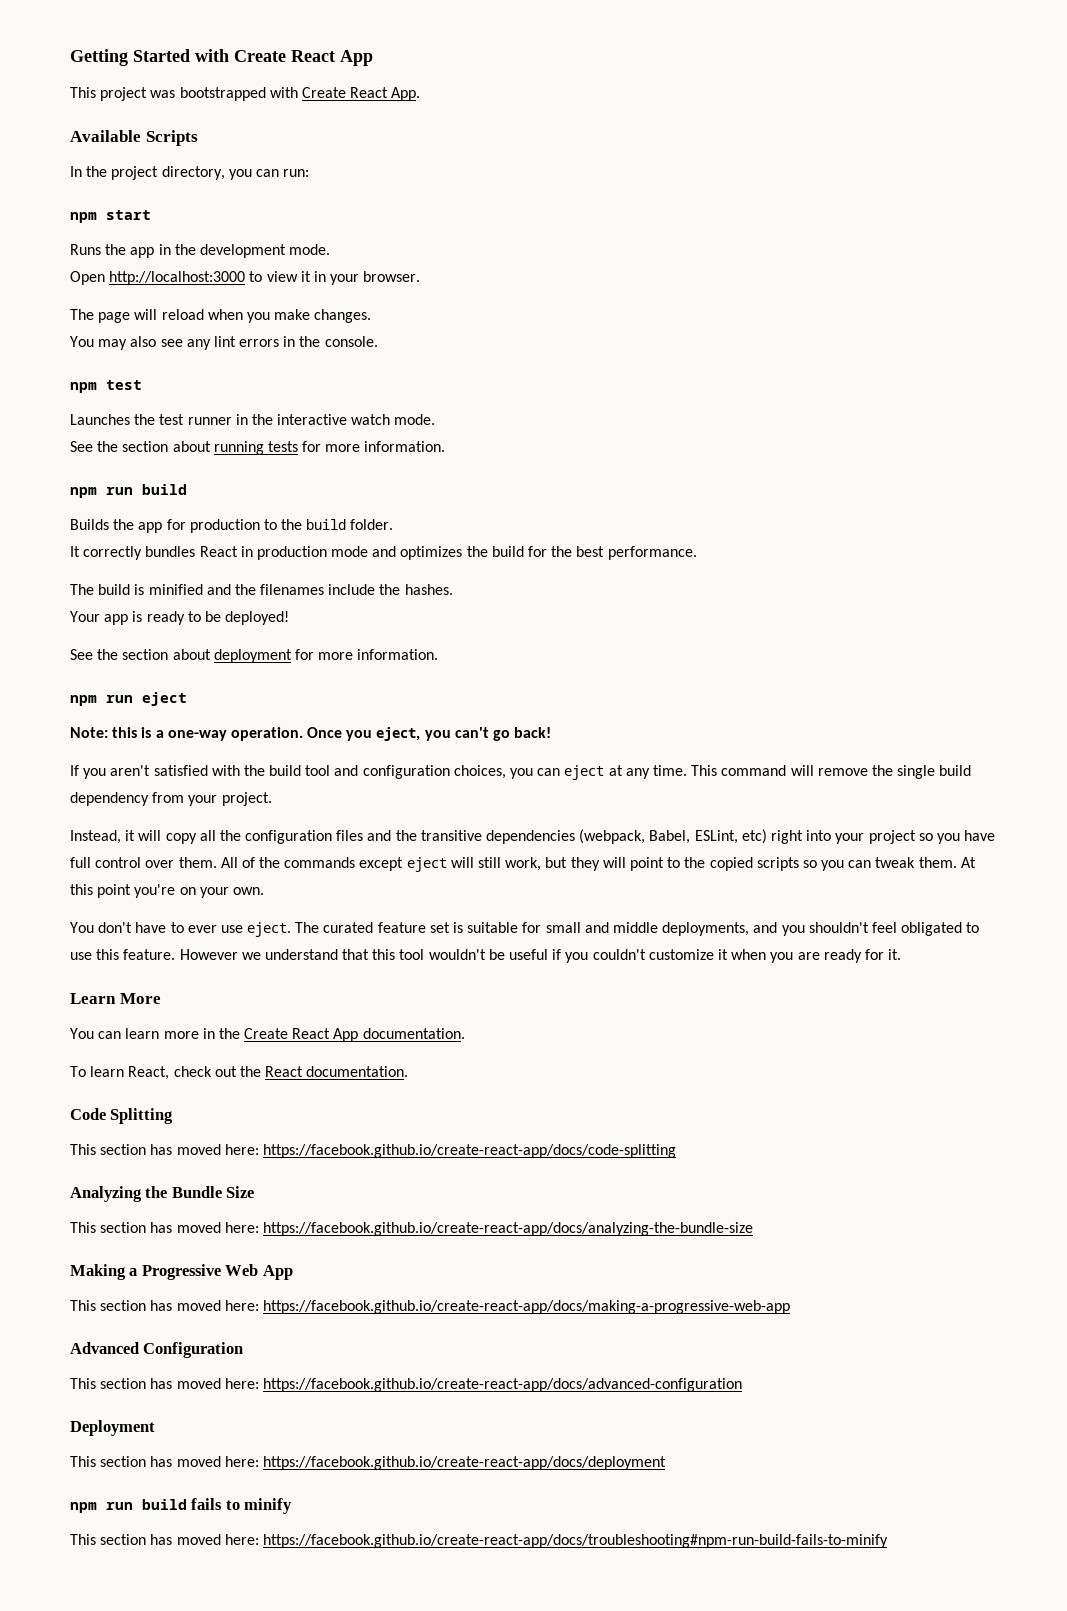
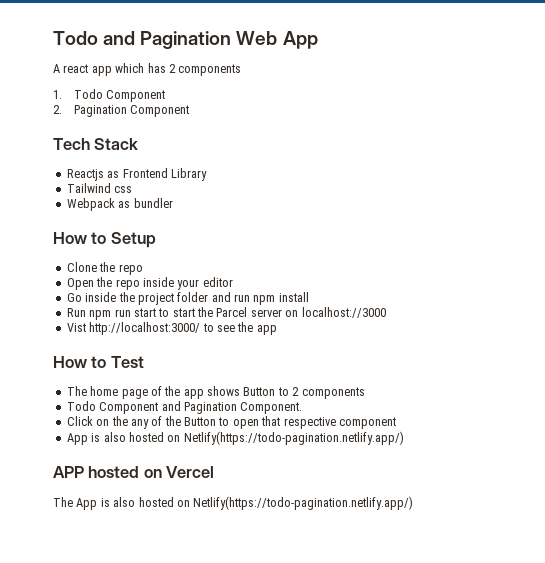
[70,49,373,66] [70,87,421,101] [70,130,198,146] [70,166,310,180] [70,210,151,223] [70,244,331,258] [70,271,421,285] [70,309,372,323] [70,336,378,350] [70,380,142,393] [70,414,436,425] [70,441,446,455] [70,484,187,498] [70,519,394,533] [70,546,697,560] [70,584,453,595] [70,611,290,625] [70,649,439,663] [70,692,187,706] [70,727,552,741] [70,765,972,780] [70,792,272,806] [70,829,996,844] [70,857,976,872] [70,884,264,898] [70,922,980,937] [70,949,902,963] [70,993,161,1004] [70,1028,465,1042] [70,1066,409,1080] [70,1108,174,1124] [70,1144,676,1158] [70,1186,255,1202] [70,1222,753,1236] [70,1264,293,1280] [70,1300,790,1314] [70,1342,244,1358] [70,1378,742,1392] [70,1420,155,1436] [70,1456,666,1470] [70,1498,293,1514] [70,1534,888,1548] Getting Started with Create React App // This project was bootstrapped with Create React App. // Available Scripts // In the project directory, you can run: // npm start // Runs the app in the development mode. // Open http://localhost:3000 to view it in your browser. // The page will reload when you make changes. // You may also see any lint errors in the console. // npm test // Launches the test runner in the interactive watch mode. // See the section about running tests for more information. // npm run build // Builds the app for production to the build folder. // It correctly bundles React in production mode and optimizes the build for the best performance. // The build is minified and the filenames include the hashes. // Your app is ready to be deployed! // See the section about deployment for more information. // npm run eject // Note: this is a one-way operation. Once you eject, you can't go back! // If you aren't satisfied with the build tool and configuration choices, you can eject at any time. This command will remove the single build dependency from your project. // Instead, it will copy all the configuration files and the transitive dependencies (webpack, Babel, ESLint, etc) right into your project so you have full control over them. All of the commands except eject will still work, but they will point to the copied scripts so you can tweak them. At this point you're on your own. // You don't have to ever use eject. The curated feature set is suitable for small and middle deployments, and you shouldn't feel obligated to use this feature. However we understand that this tool wouldn't be useful if you couldn't customize it when you are ready for it. // Learn More // You can learn more in the Create React App documentation. // To learn React, check out the React documentation. // Code Splitting // This section has moved here: https://facebook.github.io/create-react-app/docs/code-splitting // Analyzing the Bundle Size // This section has moved here: https://facebook.github.io/create-react-app/docs/analyzing-the-bundle-size // Making a Progressive Web App // This section has moved here: https://facebook.github.io/create-react-app/docs/making-a-progressive-web-app // Advanced Configuration // This section has moved here: https://facebook.github.io/create-react-app/docs/advanced-configuration // Deployment // This section has moved here: https://facebook.github.io/create-react-app/docs/deployment // npm run build fails to minify // This section has moved here: https://facebook.github.io/create-react-app/docs/troubleshooting#npm-run-build-fails-to-minify -> [53,31,318,49] [53,63,242,76] [53,89,165,102] [53,105,189,117] [53,138,139,150] [66,168,207,181] [66,183,133,193] [66,198,173,211] [53,232,156,248] [66,262,143,275] [66,277,233,290] [66,292,309,305] [66,307,386,320] [66,322,277,335] [53,356,144,368] [66,386,365,399] [66,401,303,414] [66,416,396,429] [66,431,404,445] [53,466,215,478] [53,496,414,510] Todo and Pagination Web App // A react app which has 2 components // 1. Todo Component // 2. Pagination Component // Tech Stack // Reactjs as Frontend Library // Tailwind css // Webpack as bundler // How to Setup // Clone the repo // Open the repo inside your editor // Go inside the project folder and run npm install // Run npm run start to start the Parcel server on localhost://3000 // Vist http://localhost:3000/ to see the app // How to Test // The home page of the app shows Button to 2 components // Todo Component and Pagination Component. // Click on the any of the Button to open that respective component // App is also hosted on Netlify(https://todo-pagination.netlify.app/) // APP hosted on Vercel // The App is also hosted on Netlify(https://todo-pagination.netlify.app/)

